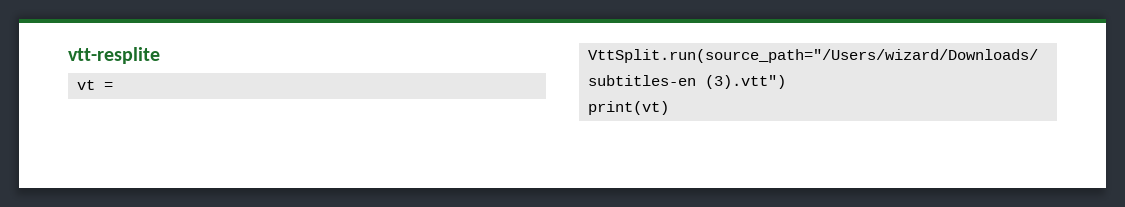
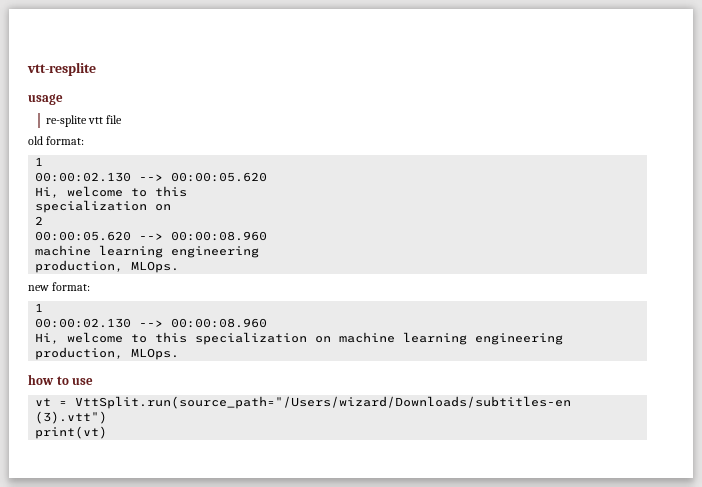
(160, 55) none -> [28,94,63,105] [45,115,123,127] [28,136,85,145] [35,157,44,166] [35,172,268,182] [35,186,188,198] [35,200,172,213] [35,216,44,225] [35,231,268,241] [35,245,260,258] [35,260,180,273] [28,282,91,291] [35,303,44,312] [35,318,268,328] [35,332,564,345] [35,347,180,360] [28,374,94,385] // usage // re-splite vtt file // old format: // 1 // 00:00:02.130 --> 00:00:05.620 // Hi, welcome to this // specialization on // 2 // 00:00:05.620 --> 00:00:08.960 // machine learning engineering // production, MLOps. // new format: // 1 // 00:00:02.130 --> 00:00:08.960 // Hi, welcome to this specialization on machine learning engineering production, MLOps. // how to use

